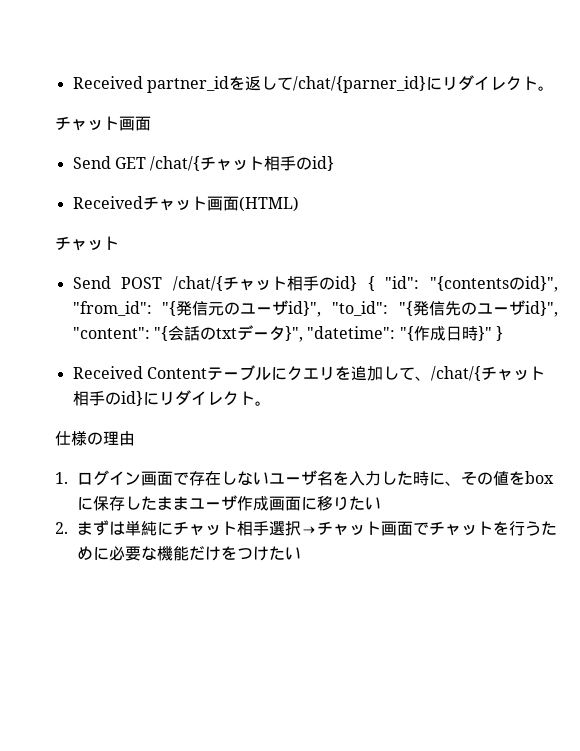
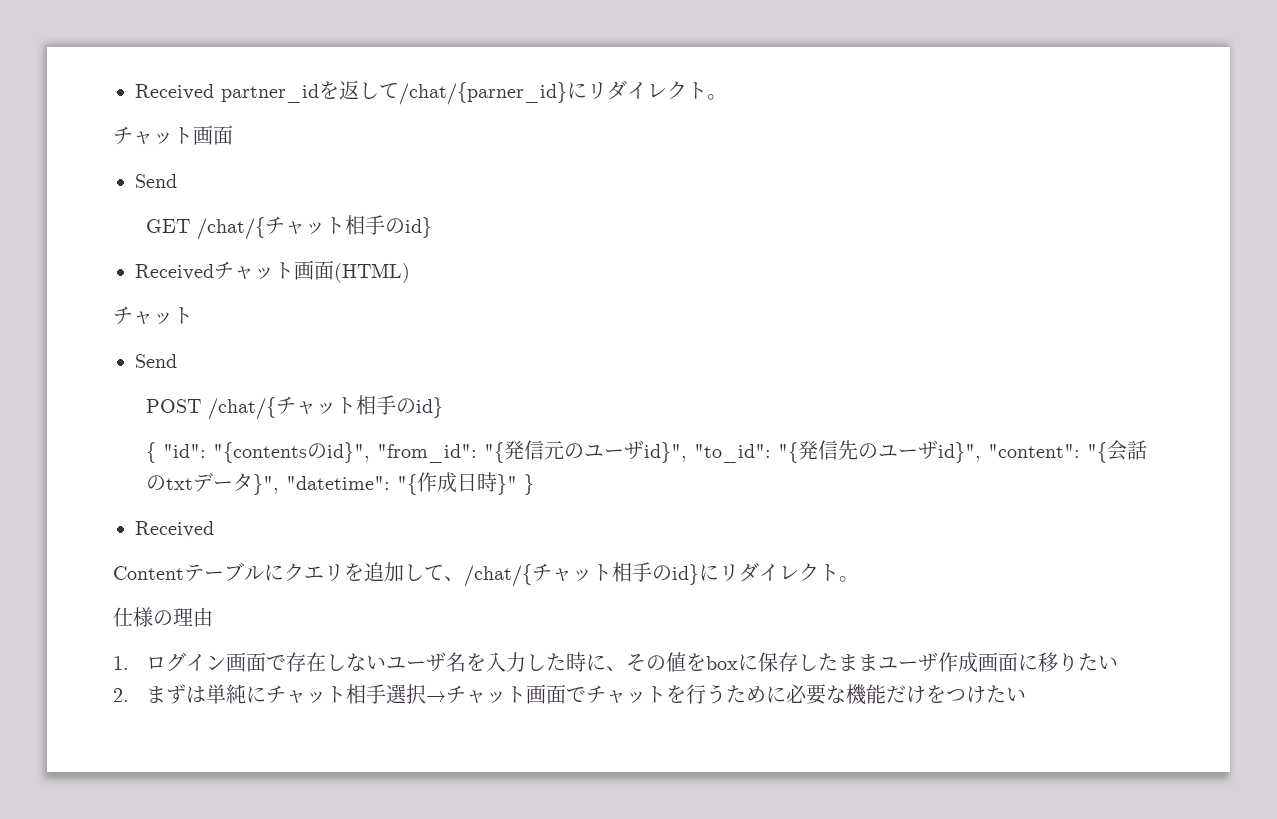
(111, 162) none -> (177, 181) //
(111, 282) none -> (177, 361) //
(357, 283) none -> (444, 407) //
(143, 372) none -> (214, 529) //

